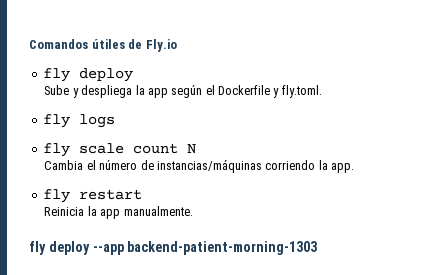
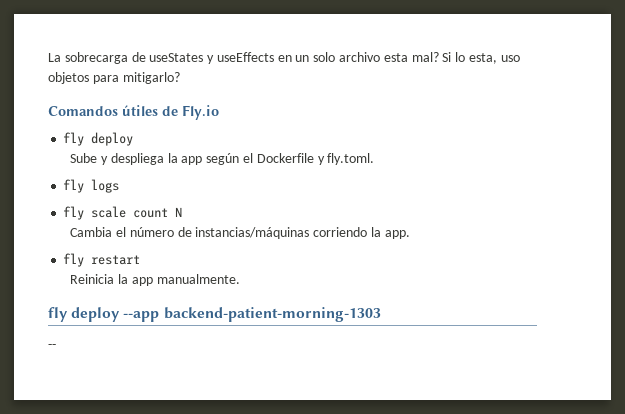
(29, 44) none -> [48,52,520,64] [48,72,180,84] La sobrecarga de useStates y useEffects en un solo archivo esta mal? Si lo esta, uso objetos para mitigarlo? //
(318, 248) none -> [48,344,56,349] // --

